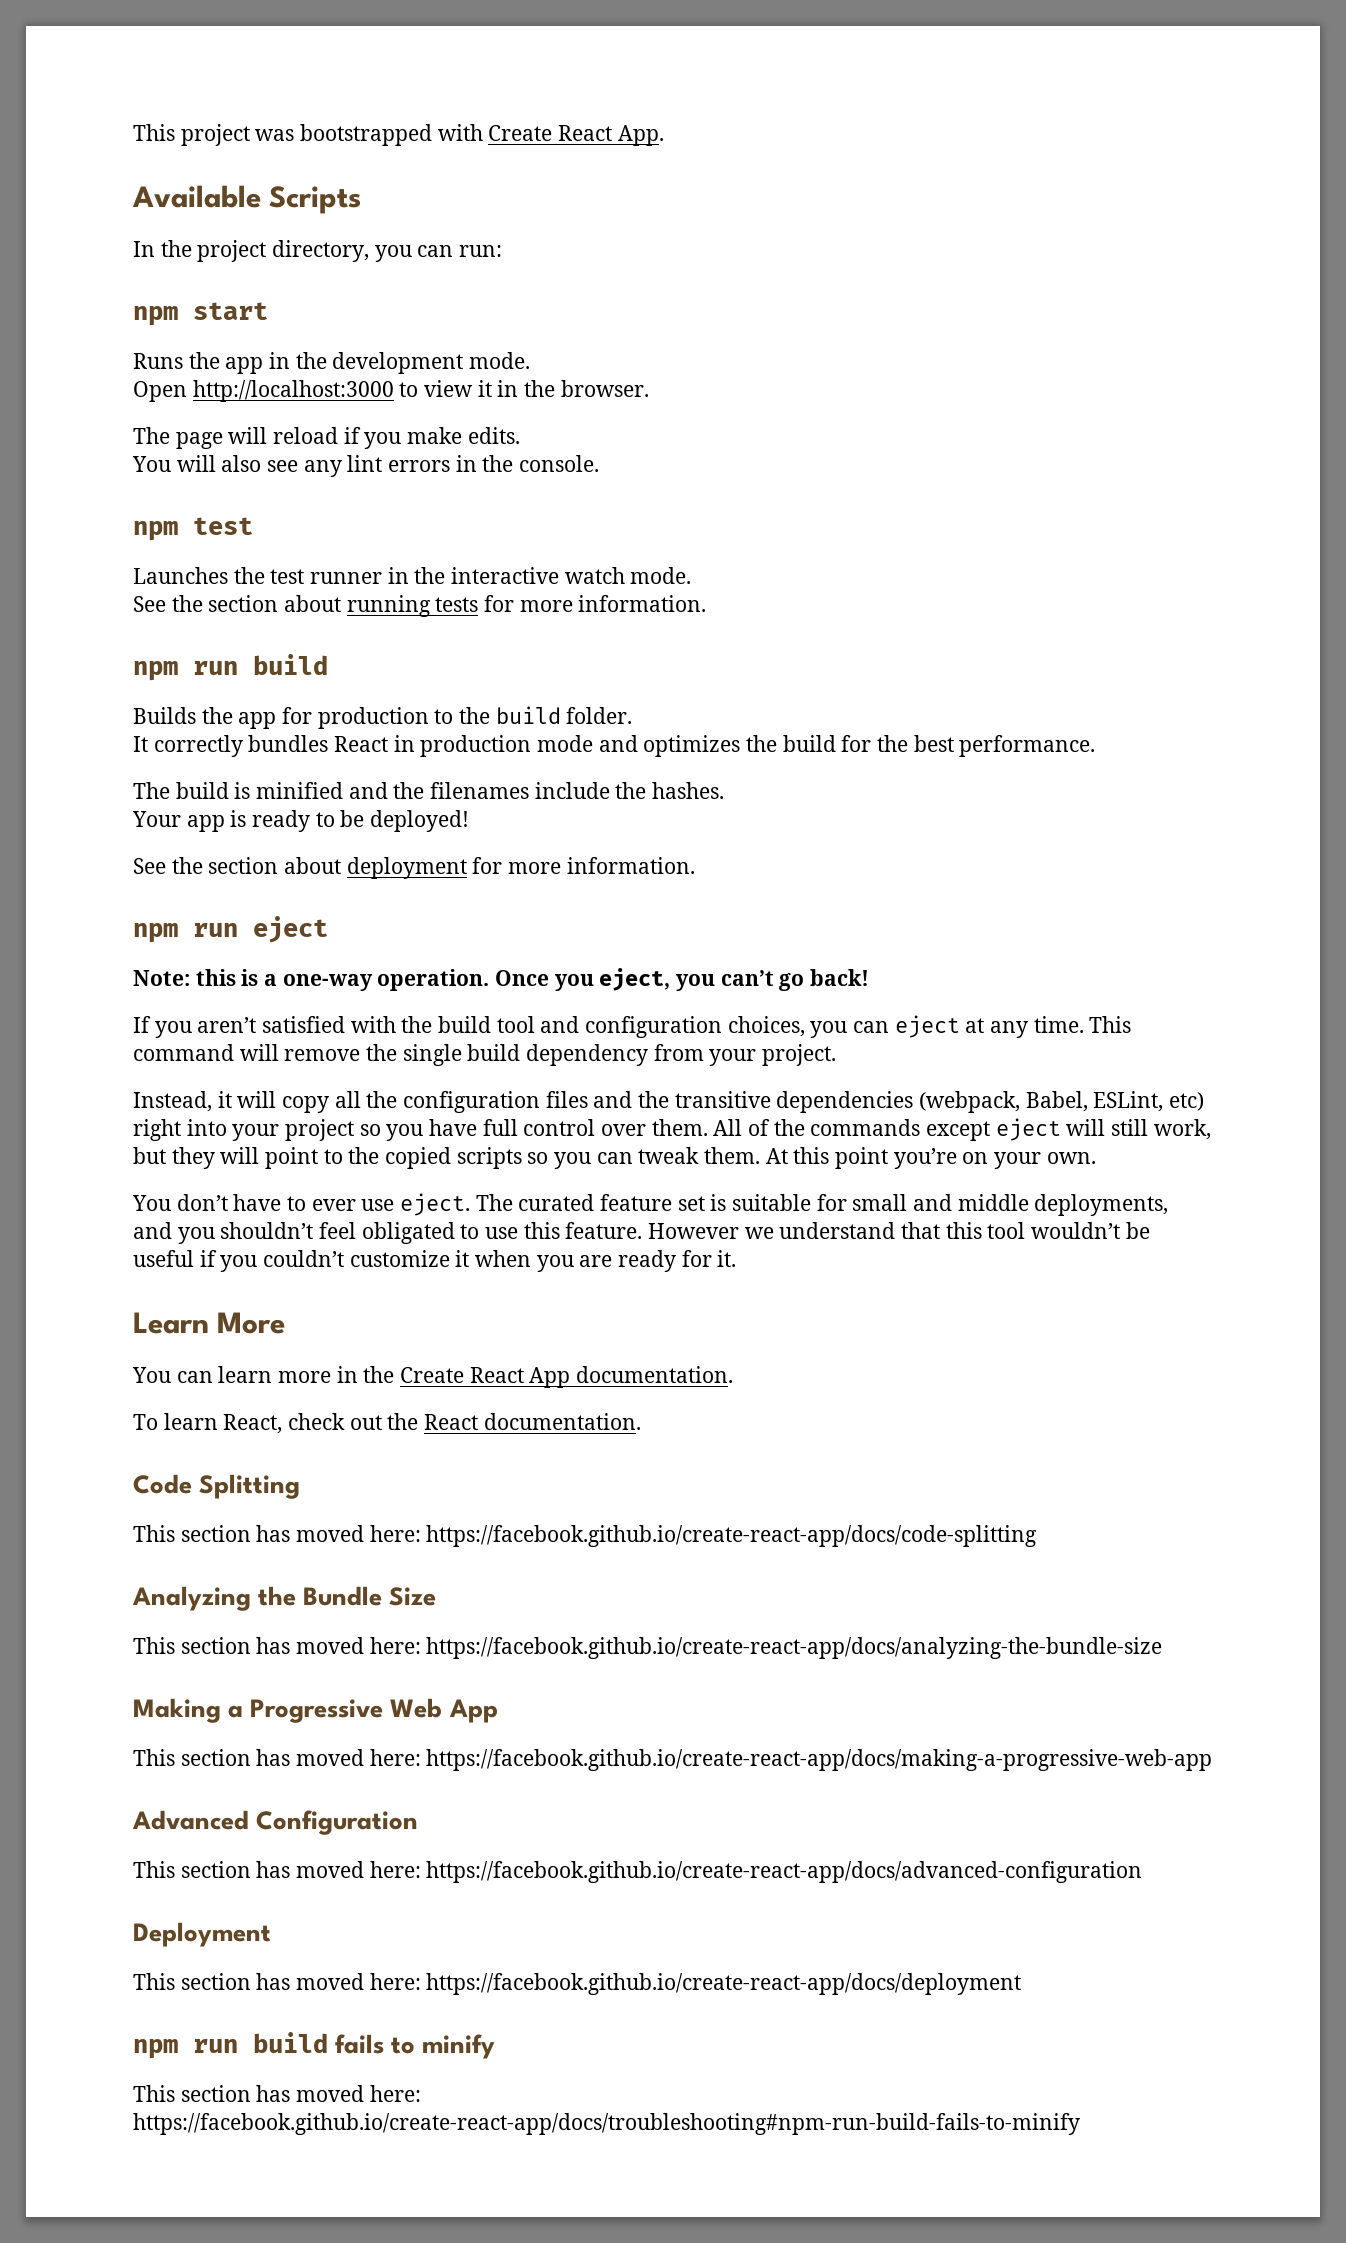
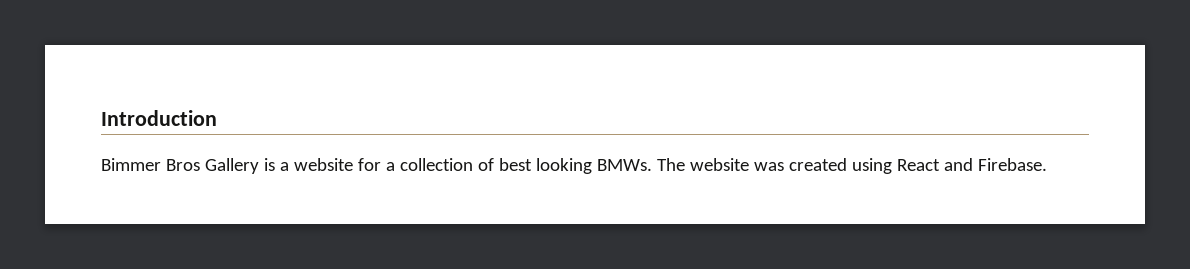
[133,124,664,146] [132,185,362,214] [133,240,503,262] [133,302,268,326] [133,352,531,374] [133,380,649,402] [133,427,520,449] [132,455,600,477] [133,517,253,541] [133,567,692,584] [133,595,707,617] [133,654,328,681] [133,706,633,729] [133,735,1096,757] [133,782,725,799] [132,810,470,832] [133,857,695,879] [133,916,328,943] [133,968,870,991] [133,1015,1132,1038] [133,1044,837,1066] [133,1091,1205,1113] [133,1118,1211,1141] [133,1147,1096,1169] [132,1193,1169,1216] [133,1222,1150,1244] [133,1250,737,1272] [133,1312,286,1334] [132,1366,734,1388] [133,1413,641,1434] [133,1474,301,1499] [133,1525,1038,1547] [132,1586,437,1611] [133,1637,1163,1659] [133,1698,498,1723] [133,1749,1213,1771] [132,1810,419,1835] [133,1861,1143,1883] [133,1922,271,1947] [133,1973,1022,1995] [133,2032,496,2059] [133,2085,421,2102] [133,2113,1080,2135] This project was bootstrapped with Create React App. // Available Scripts // In the project directory, you can run: // npm start // Runs the app in the development mode. // Open http://localhost:3000 to view it in the browser. // The page will reload if you make edits. // You will also see any lint errors in the console. // npm test // Launches the test runner in the interactive watch mode. // See the section about running tests for more information. // npm run build // Builds the app for production to the build folder. // It correctly bundles React in production mode and optimizes the build for the best performance. // The build is minified and the filenames include the hashes. // Your app is ready to be deployed! // See the section about deployment for more information. // npm run eject // Note: this is a one-way operation. Once you eject, you can’t go back! // If you aren’t satisfied with the build tool and configuration choices, you can eject at any time. This command will remove the single build dependency from your project. // Instead, it will copy all the configuration files and the transitive dependencies (webpack, Babel, ESLint, etc) right into your project so you have full control over them. All of the commands except eject will still work, but they will point to the copied scripts so you can tweak them. At this point you’re on your own. // You don’t have to ever use eject. The curated feature set is suitable for small and middle deployments, and you shouldn’t feel obligated to use this feature. However we understand that this tool wouldn’t be useful if you couldn’t customize it when you are ready for it. // Learn More // You can learn more in the Create React App documentation. // To learn React, check out the React documentation. // Code Splitting // This section has moved here: https://facebook.github.io/create-react-app/docs/code-splitting // Analyzing the Bundle Size // This section has moved here: https://facebook.github.io/create-react-app/docs/analyzing-the-bundle-size // Making a Progressive Web App // This section has moved here: https://facebook.github.io/create-react-app/docs/making-a-progressive-web-app // Advanced Configuration // This section has moved here: https://facebook.github.io/create-react-app/docs/advanced-configuration // Deployment // This section has moved here: https://facebook.github.io/create-react-app/docs/deployment // npm run build fails to minify // This section has moved here: https://facebook.github.io/create-react-app/docs/troubleshooting#npm-run-build-fails-to-minify -> [101,110,217,126] [101,158,1047,174] Introduction // Bimmer Bros Gallery is a website for a collection of best looking BMWs. The website was created using React and Firebase.

